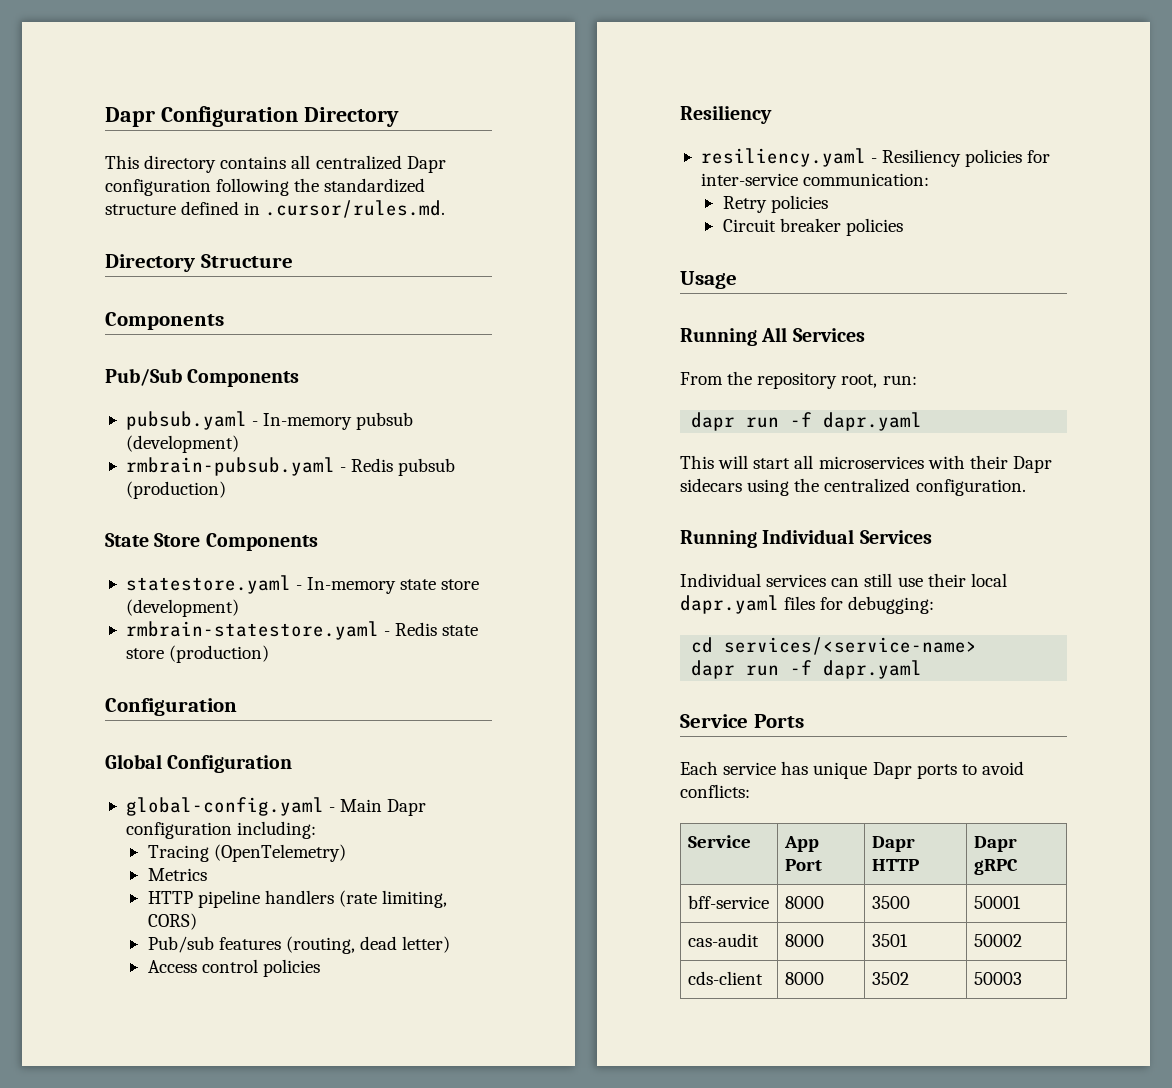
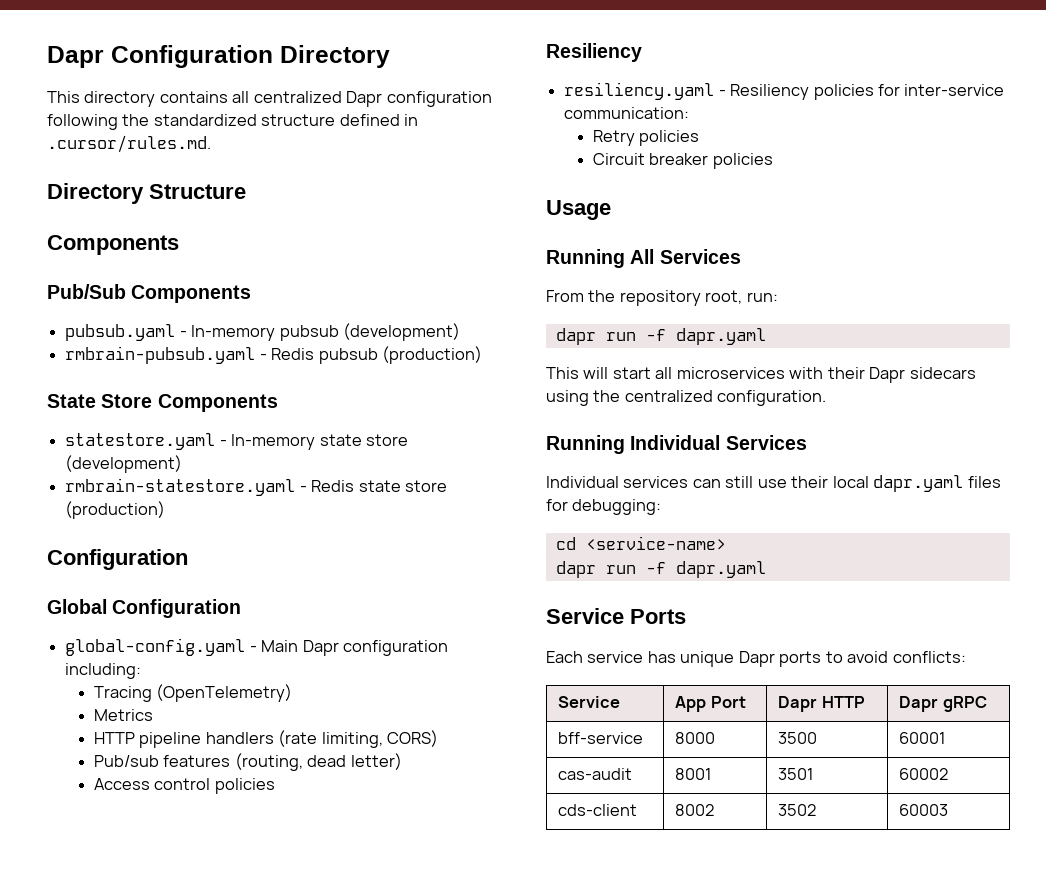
[724,637,978,655] services/<service-name> -> [585,536,726,550] <service-name>
[973,896,1021,909] 50001 -> [899,732,946,744] 60001
[784,934,824,947] 8000 -> [675,768,712,780] 8001
[973,934,1022,947] 50002 -> [899,768,949,780] 60002
[784,972,824,985] 8000 -> [675,804,715,816] 8002
[973,972,1022,985] 50003 -> [899,804,949,816] 60003

